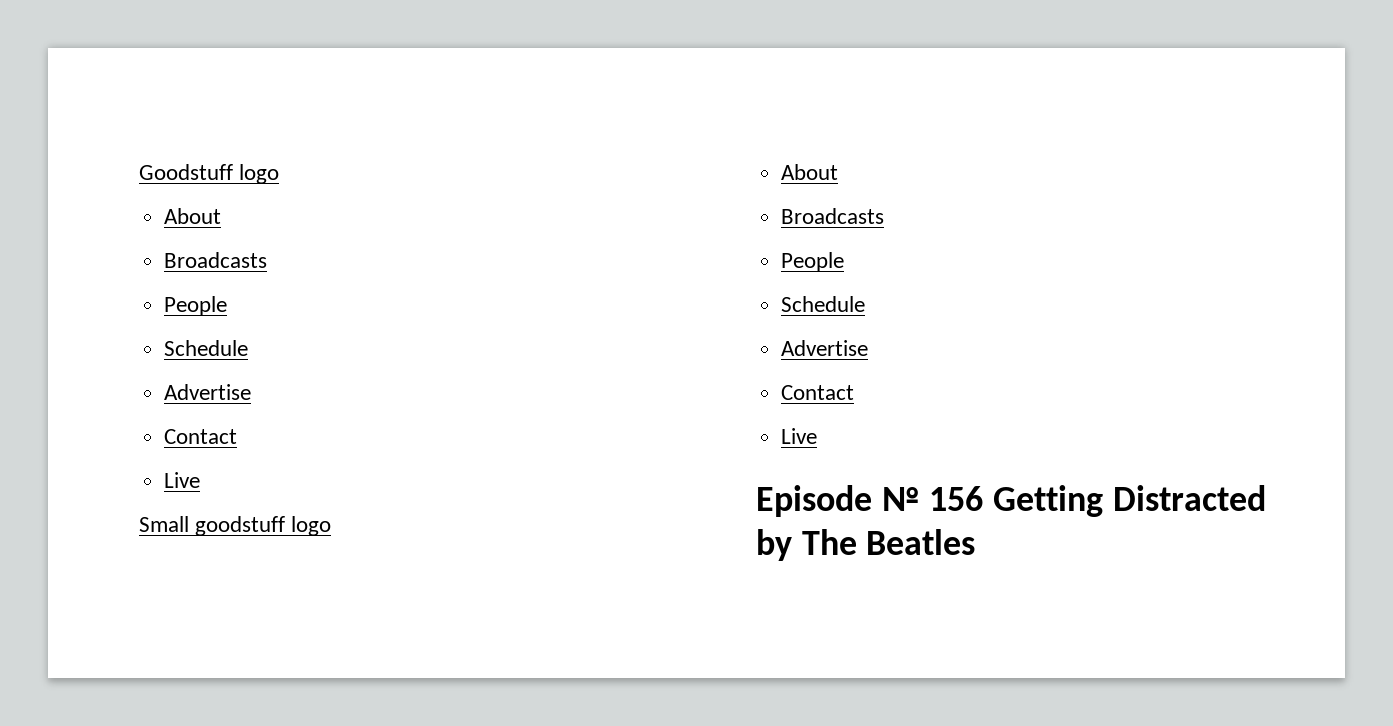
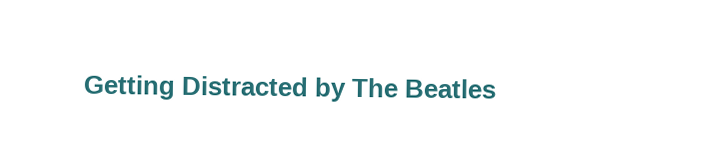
[139,164,280,184] [164,208,222,224] [164,252,268,268] [164,296,228,316] [164,340,249,356] [164,384,252,400] [164,429,238,444] [164,472,201,488] [139,516,332,536] [781,164,839,180] [781,208,885,224] [781,252,845,272] [781,296,866,312] [781,340,869,356] [781,385,855,400] [781,428,818,444] [756,485,984,517] Goodstuff logo // About // Broadcasts // People // Schedule // Advertise // Contact // Live // Small goodstuff logo // About // Broadcasts // People // Schedule // Advertise // Contact // Live // Episode № 156 -> (83, 87) none

